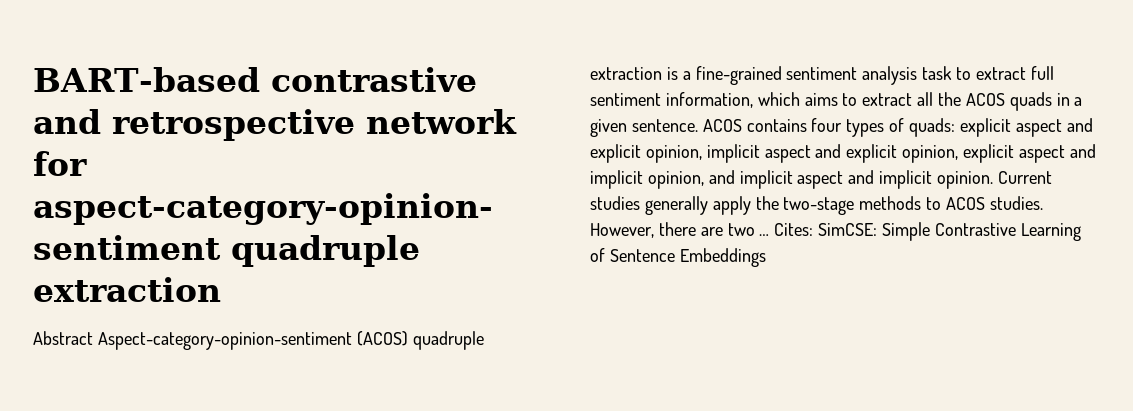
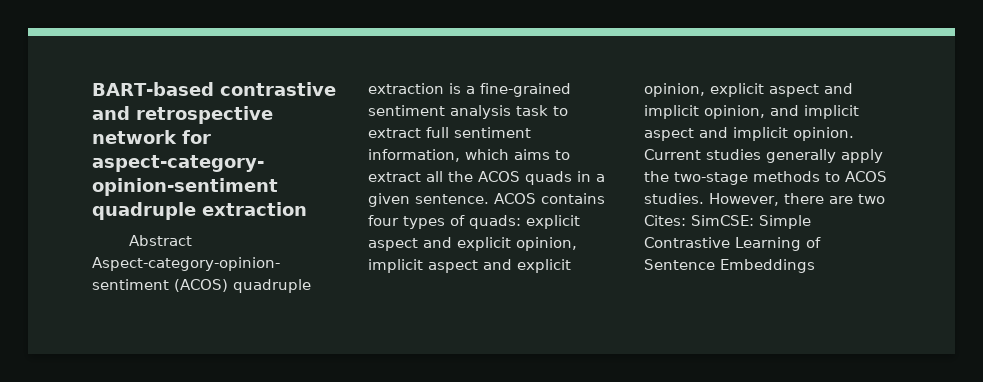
[759,234,770,236] … -> (885, 199) none

